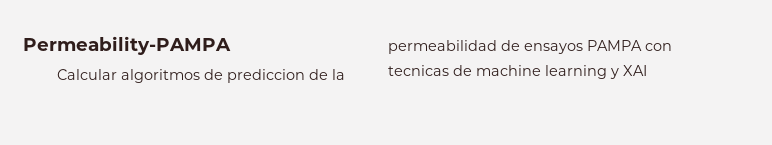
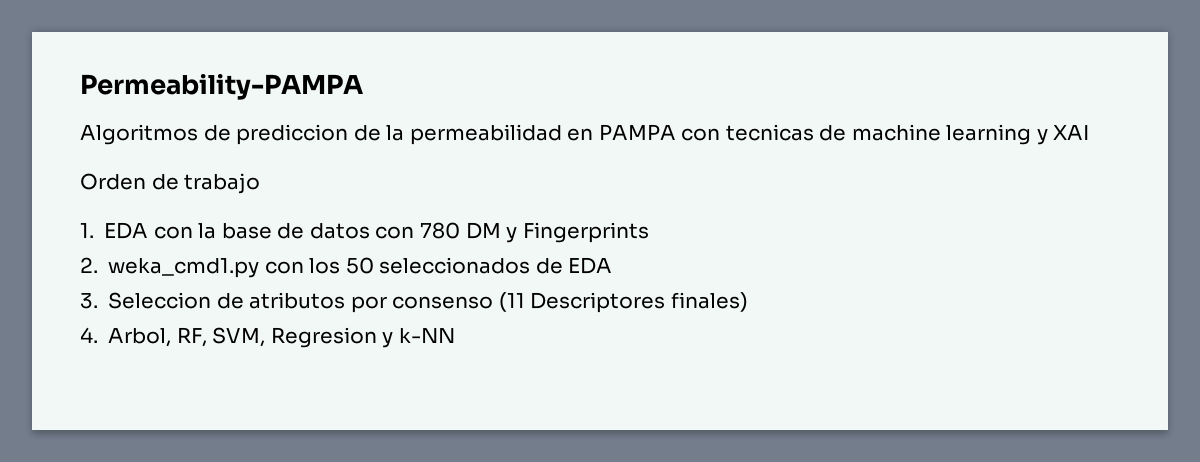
[57,69,201,83] Calcular algoritmos -> [80,124,198,145] Algoritmos
[501,40,583,54] de ensayos -> [567,128,594,141] en
(647, 70) none -> [80,173,261,194] [80,222,649,243] [80,257,613,278] [80,292,748,313] [80,327,455,348] // Orden de trabajo // 1. EDA con la base de datos con 780 DM y Fingerprints // 2. weka_cmd1.py con los 50 seleccionados de EDA // 3. Seleccion de atributos por consenso (11 Descriptores finales) // 4. Arbol, RF, SVM, Regresion y k-NN

